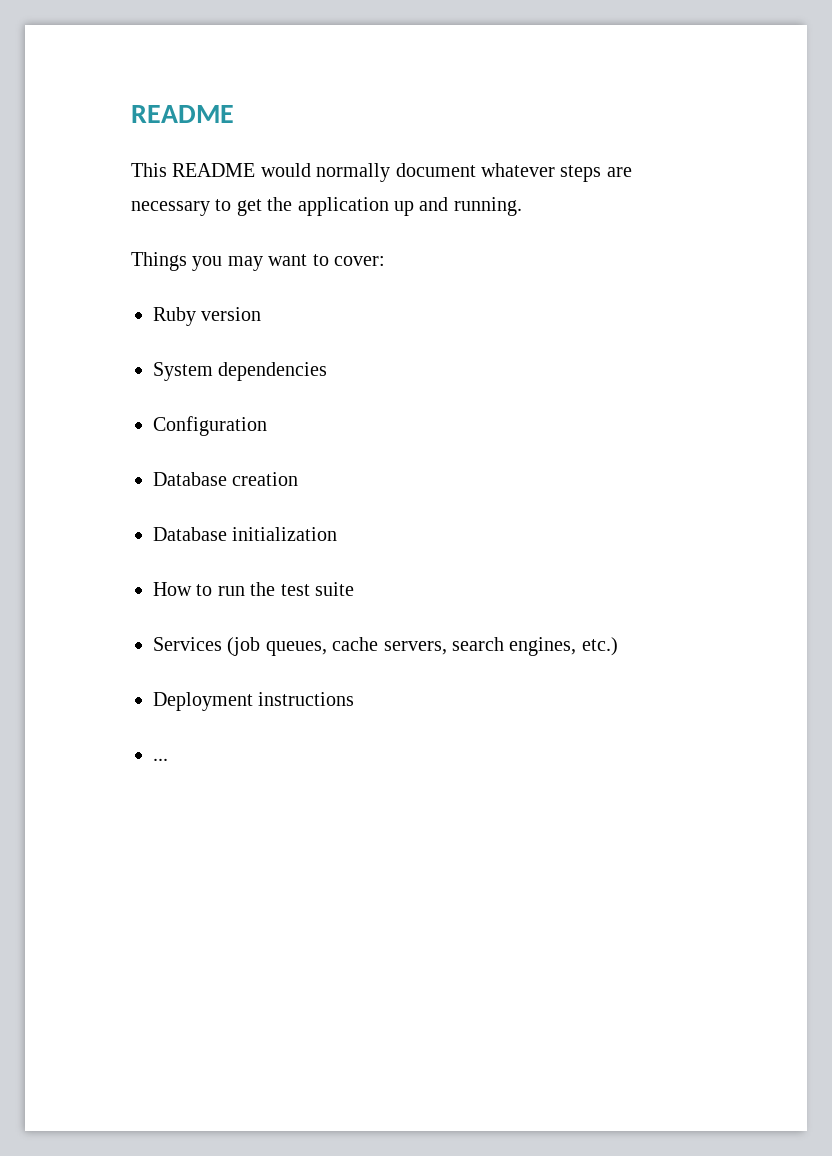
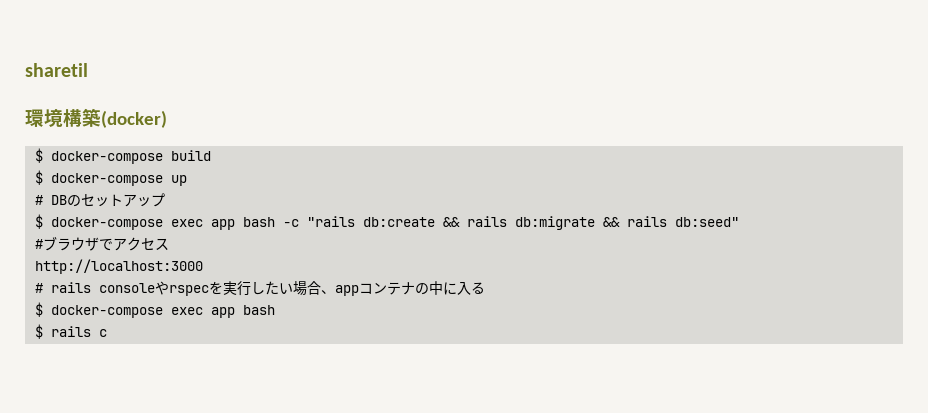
[131,105,234,123] [131,163,632,182] [131,197,522,216] [131,252,385,271] [153,307,262,326] [153,362,328,381] [153,416,267,436] [153,472,299,486] [153,527,338,541] [153,582,354,596] [153,637,618,656] [153,692,355,711] [153,758,168,761] README // This README would normally document whatever steps are necessary to get the application up and running. // Things you may want to cover: // Ruby version // System dependencies // Configuration // Database creation // Database initialization // How to run the test suite // Services (job queues, cache servers, search engines, etc.) // Deployment instructions // ... -> [25,63,88,77] [25,108,167,128] [34,148,211,164] [34,170,187,186] [34,193,165,207] [34,214,739,230] [34,236,169,251] [34,259,203,274] [34,281,485,296] [34,302,275,318] [34,324,107,339] sharetil // 環境構築(docker) // $ docker-compose build // $ docker-compose up // # DBのセットアップ // $ docker-compose exec app bash -c "rails db:create && rails db:migrate && rails db:seed" // #ブラウザでアクセス // http://localhost:3000 // # rails consoleやrspecを実行したい場合、appコンテナの中に入る // $ docker-compose exec app bash // $ rails c

